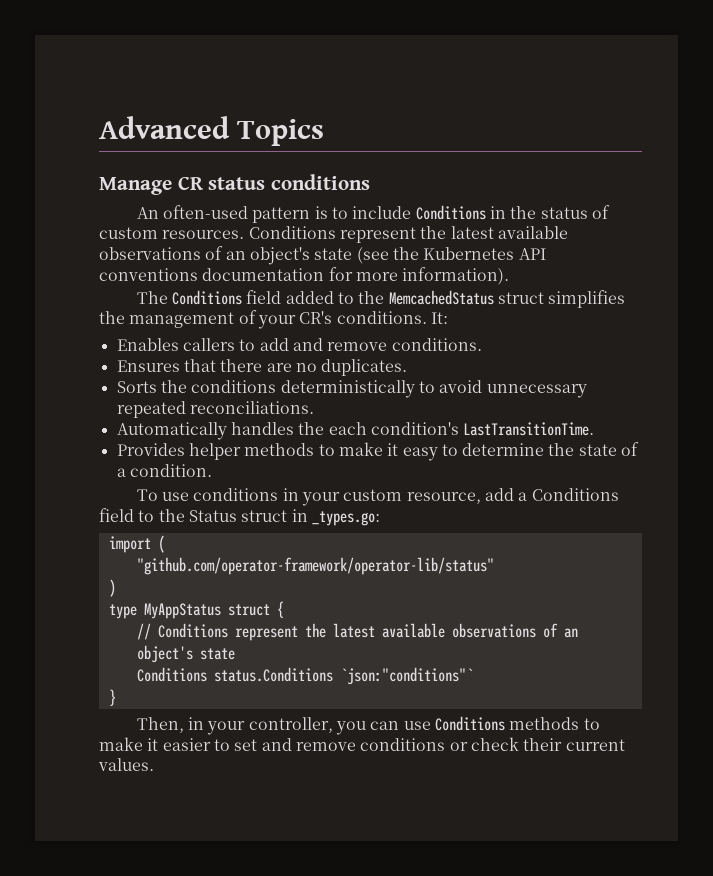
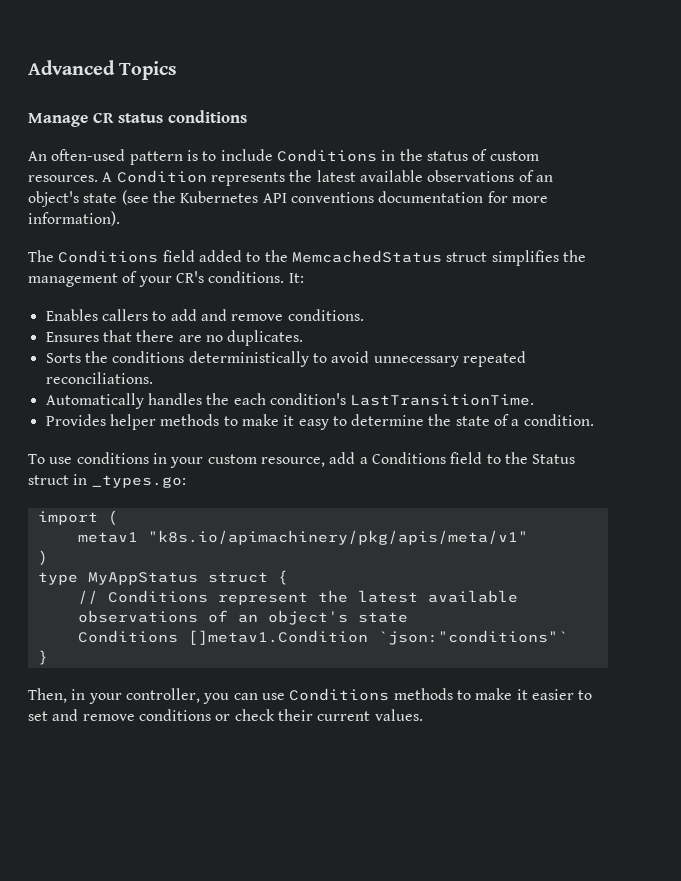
[248,226,416,243] Conditions represent -> [102,170,285,186] A Condition represents
[136,557,494,575] "github.com/operator-framework/operator-lib/status" -> [77,530,528,545] metav1 "k8s.io/apimachinery/pkg/apis/meta/v1"
[213,667,333,682] status.Conditions -> [187,630,368,645] []metav1.Condition

